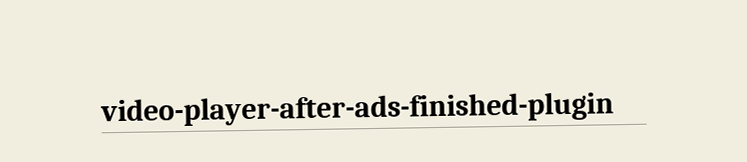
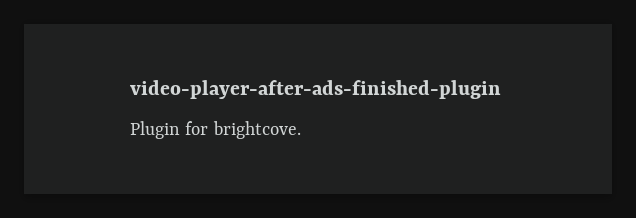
(614, 109) none -> [130,121,301,139] // Plugin for brightcove.

